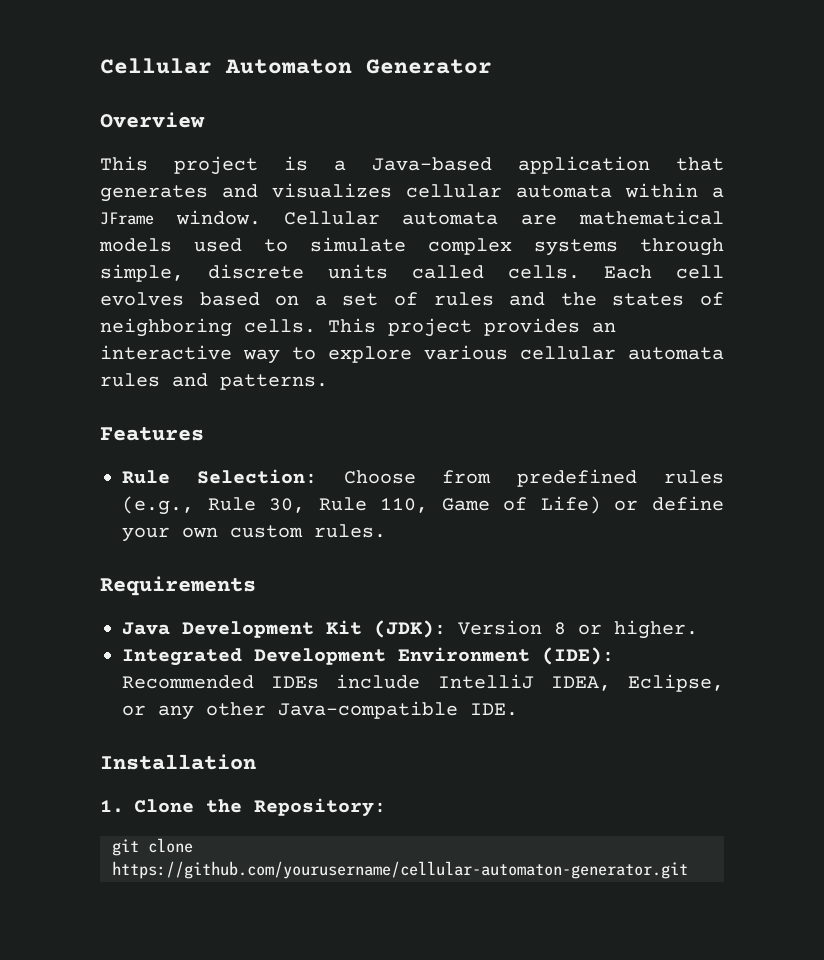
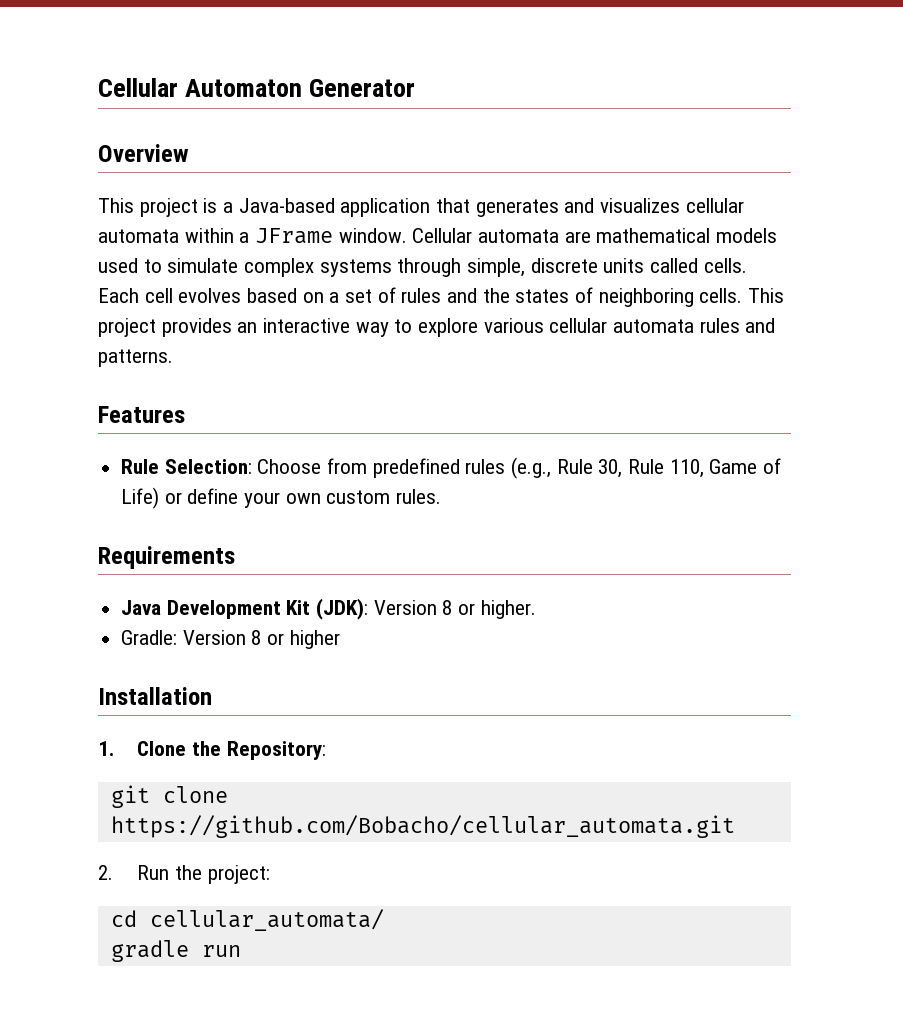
[122,647,614,666] [122,674,724,692] [122,701,518,720] Integrated Development Environment (IDE): Recommended IDEs include IntelliJ IDEA, Eclipse, or any other Java-compatible IDE. -> [121,630,340,649] Gradle: Version 8 or higher
[112,861,688,879] https://github.com/yourusername/cellular-automaton-generator.git -> [110,815,735,838] [98,865,270,884] [110,909,384,931] [110,940,241,962] https://github.com/Bobacho/cellular_automata.git // 2. Run the project: // cd cellular_automata/ // gradle run

